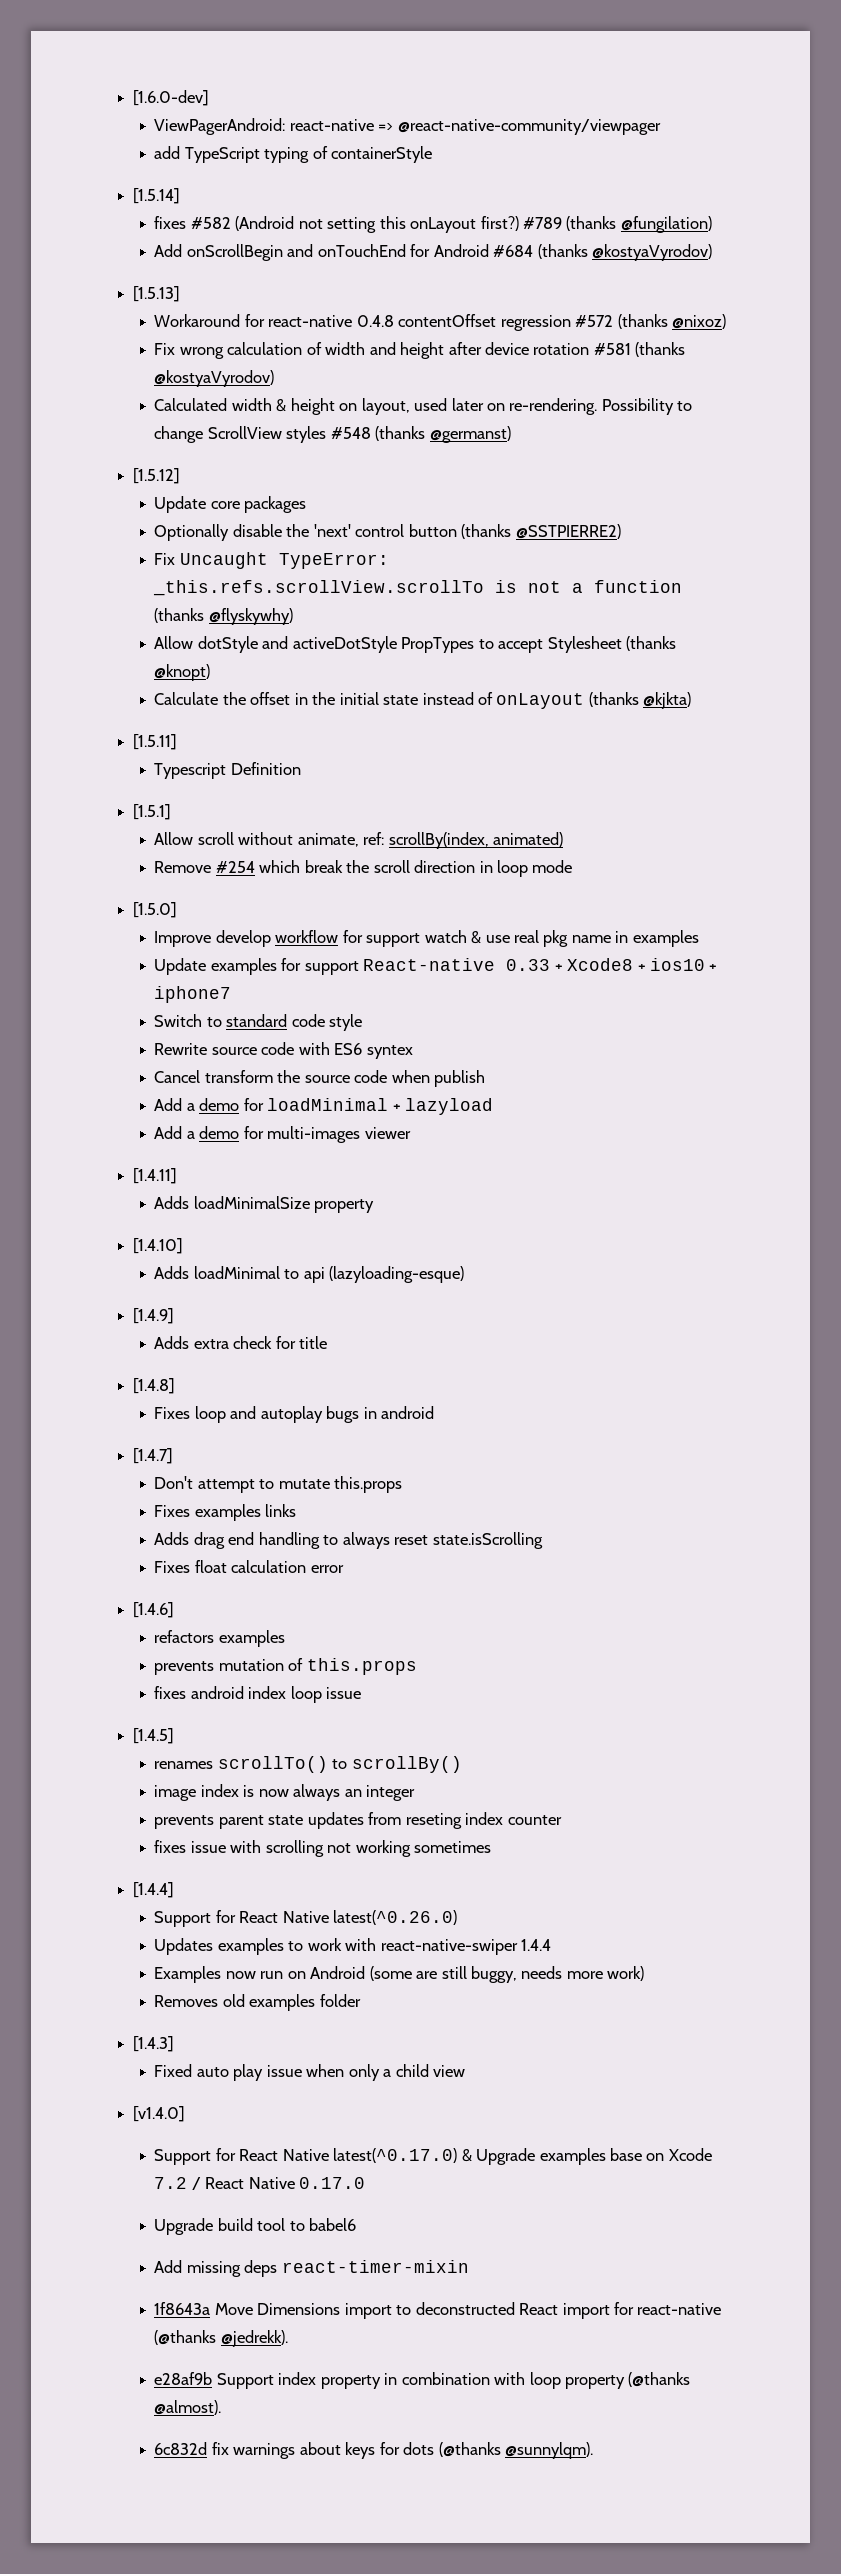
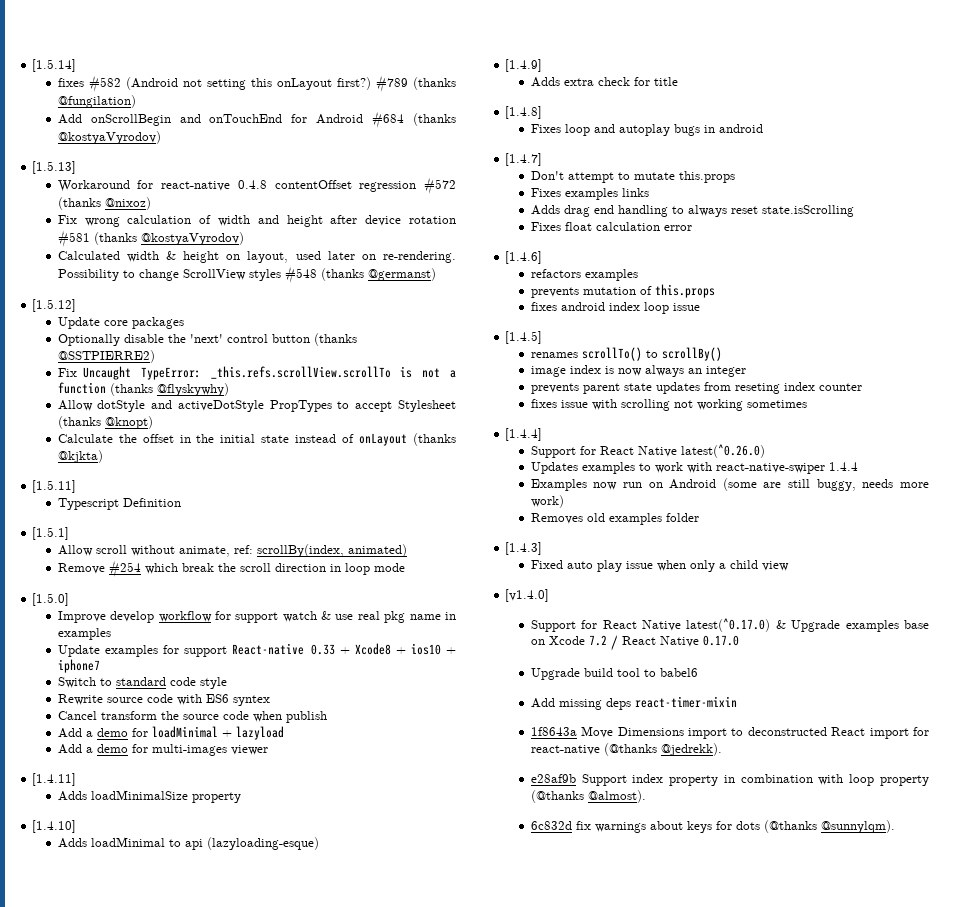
[133,90,210,106] [154,118,661,135] [154,146,433,163] [1.6.0-dev] // ViewPagerAndroid: react-native => @react-native-community/viewpager // add TypeScript typing of containerStyle // -> (32, 65) none

